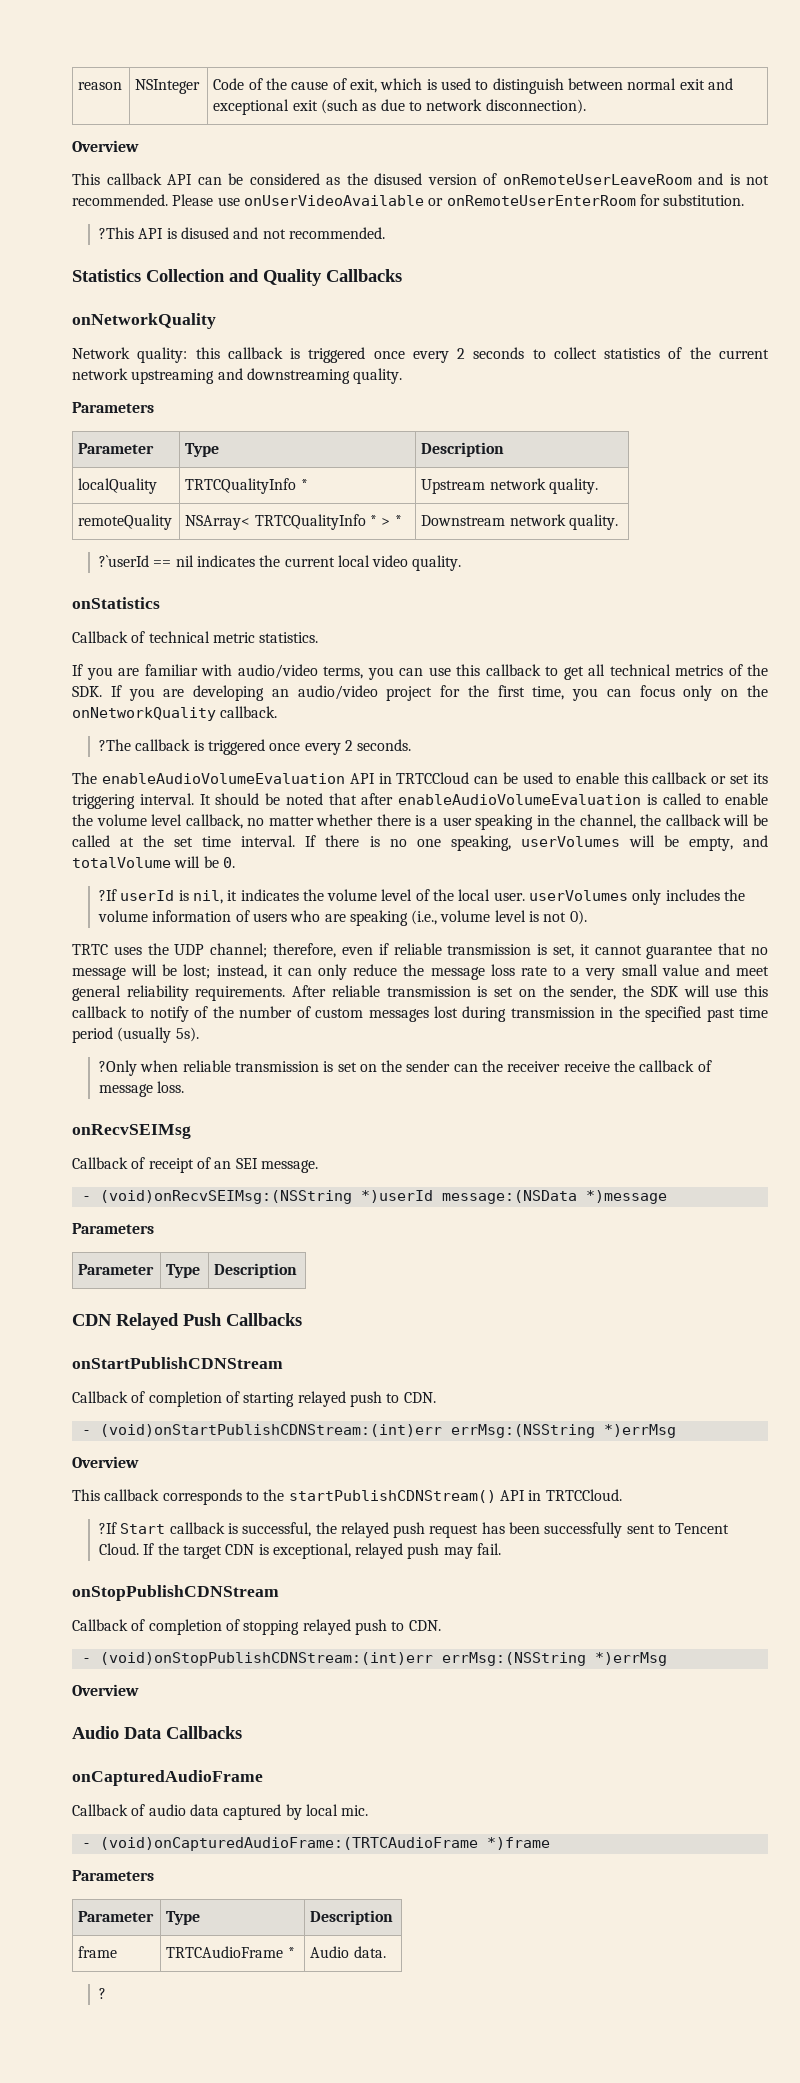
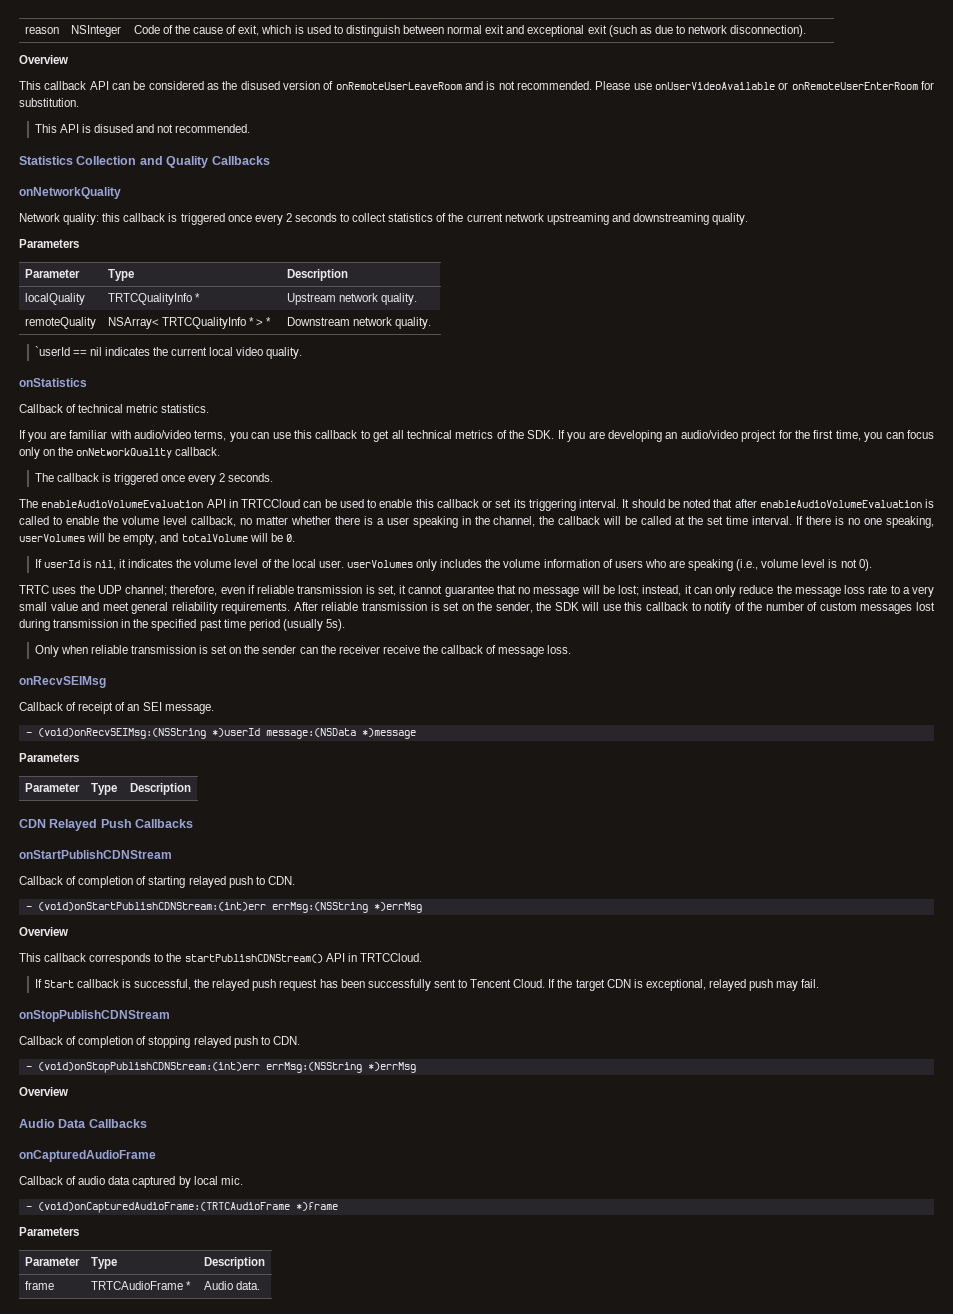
[98,227,134,239] ?This -> [34,124,57,133] This
[98,555,149,567] ?`userId -> [34,346,70,356] `userId
[98,739,131,751] ?The -> [34,473,54,482] The
[98,889,117,901] ?If -> [34,559,42,568] If
[98,1060,137,1076] ?Only -> [34,645,59,657] Only
[98,1522,117,1534] ?If -> [34,979,42,988] If
[98,1988,106,1999] // ? -> (260, 1285) none

